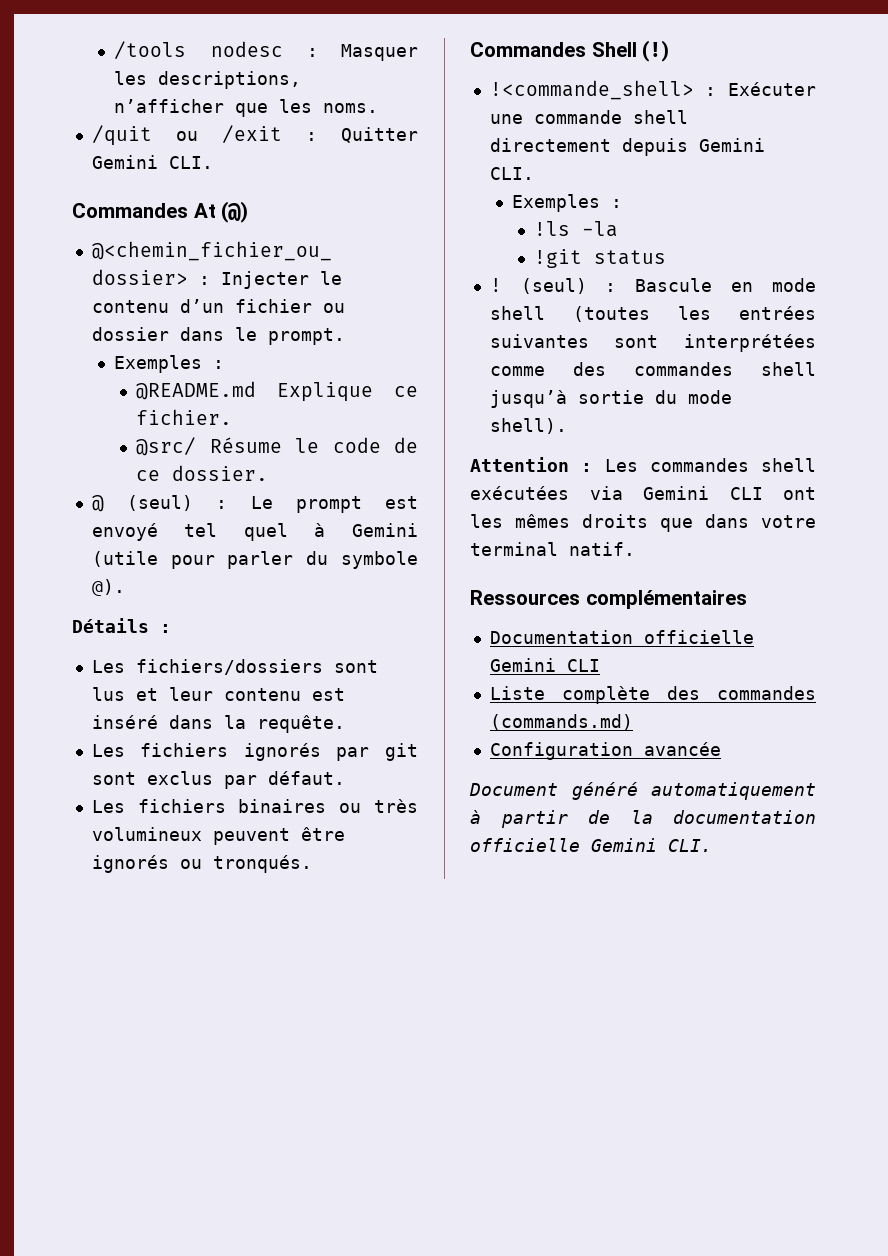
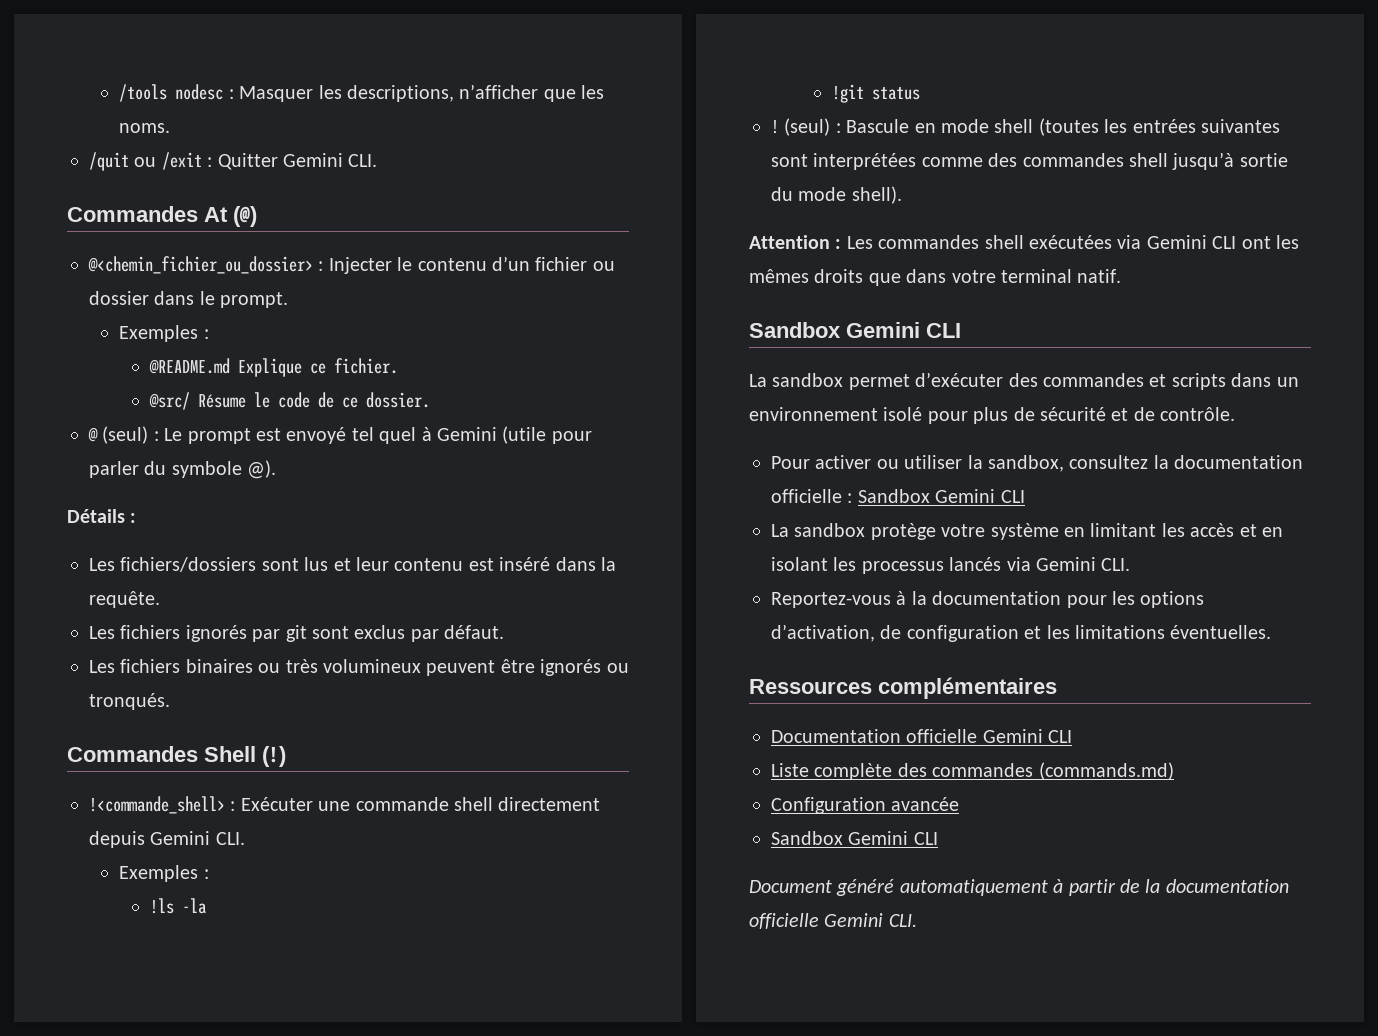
(635, 549) none -> [749,322,961,338] [749,372,1299,390] [749,407,1236,424] [771,455,1304,472] [771,489,1025,503] [771,523,1283,540] [771,557,1131,574] [771,591,1205,608] [771,624,1272,642] // Sandbox Gemini CLI // La sandbox permet d’exécuter des commandes et scripts dans un environnement isolé pour plus de sécurité et de contrôle. // Pour activer ou utiliser la sandbox, consultez la documentation officielle : Sandbox Gemini CLI // La sandbox protège votre système en limitant les accès et en isolant les processus lancés via Gemini CLI. // Reportez-vous à la documentation pour les options d’activation, de configuration et les limitations éventuelles.
(721, 749) none -> [771,831,938,845] // Sandbox Gemini CLI

